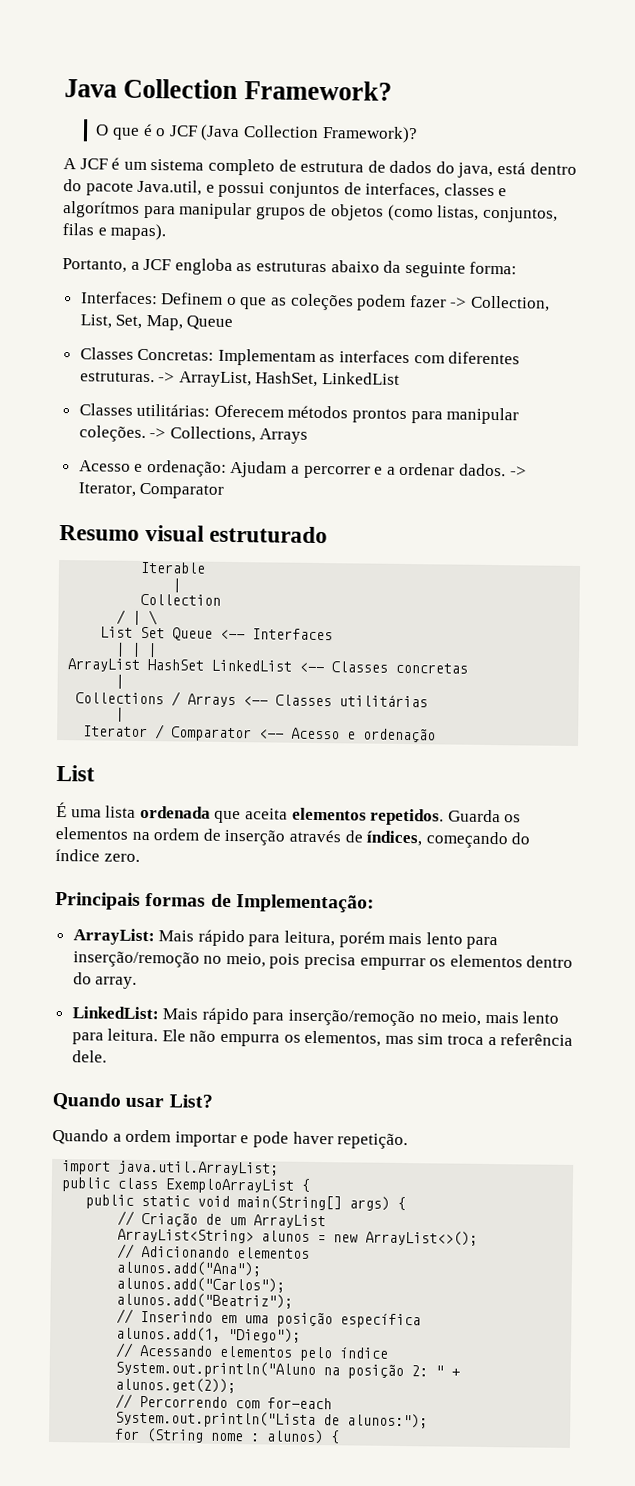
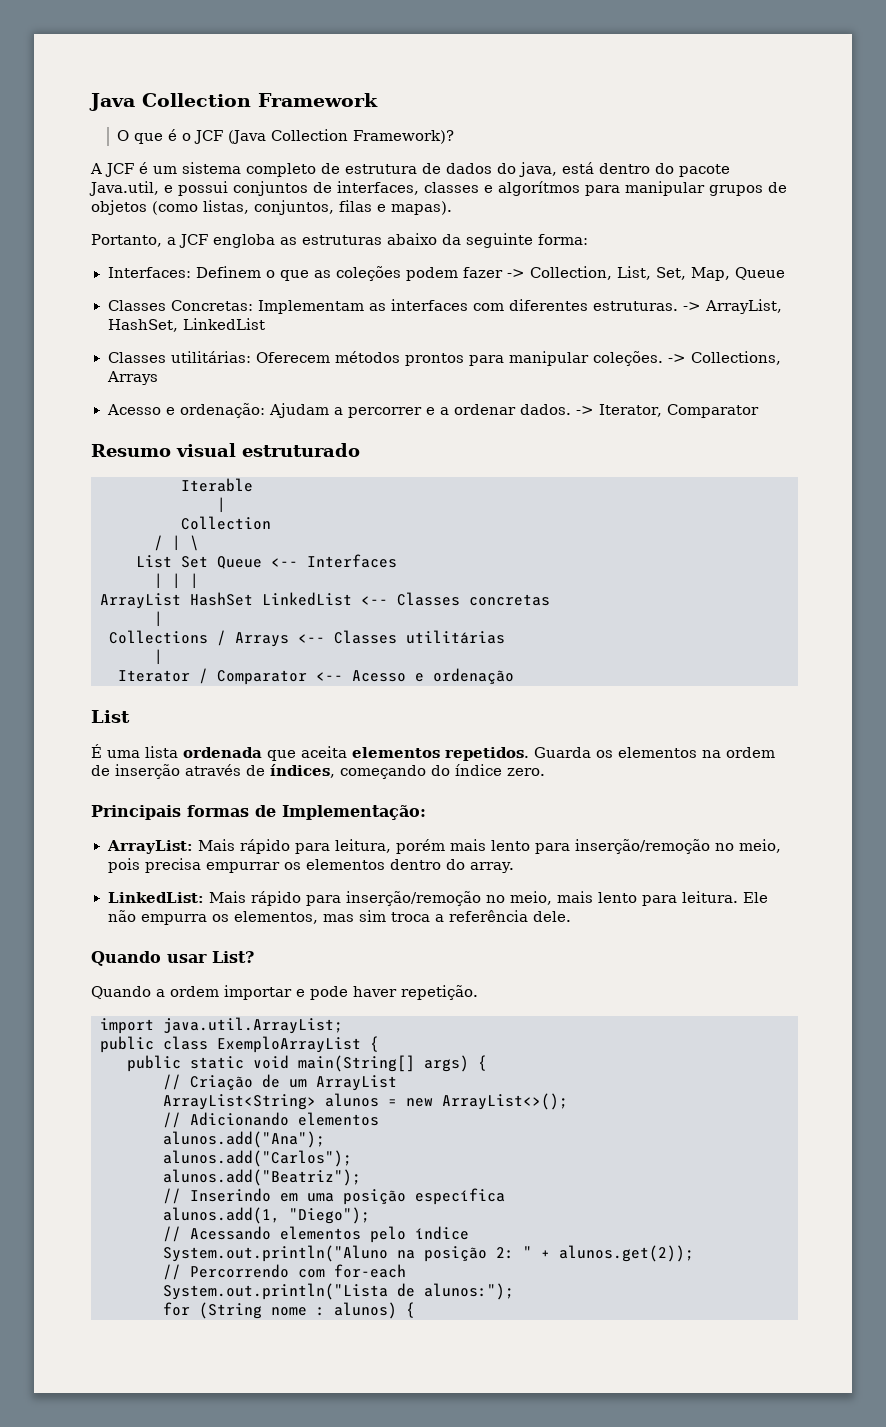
[244,80,393,101] Framework? -> [258,93,378,107] Framework

